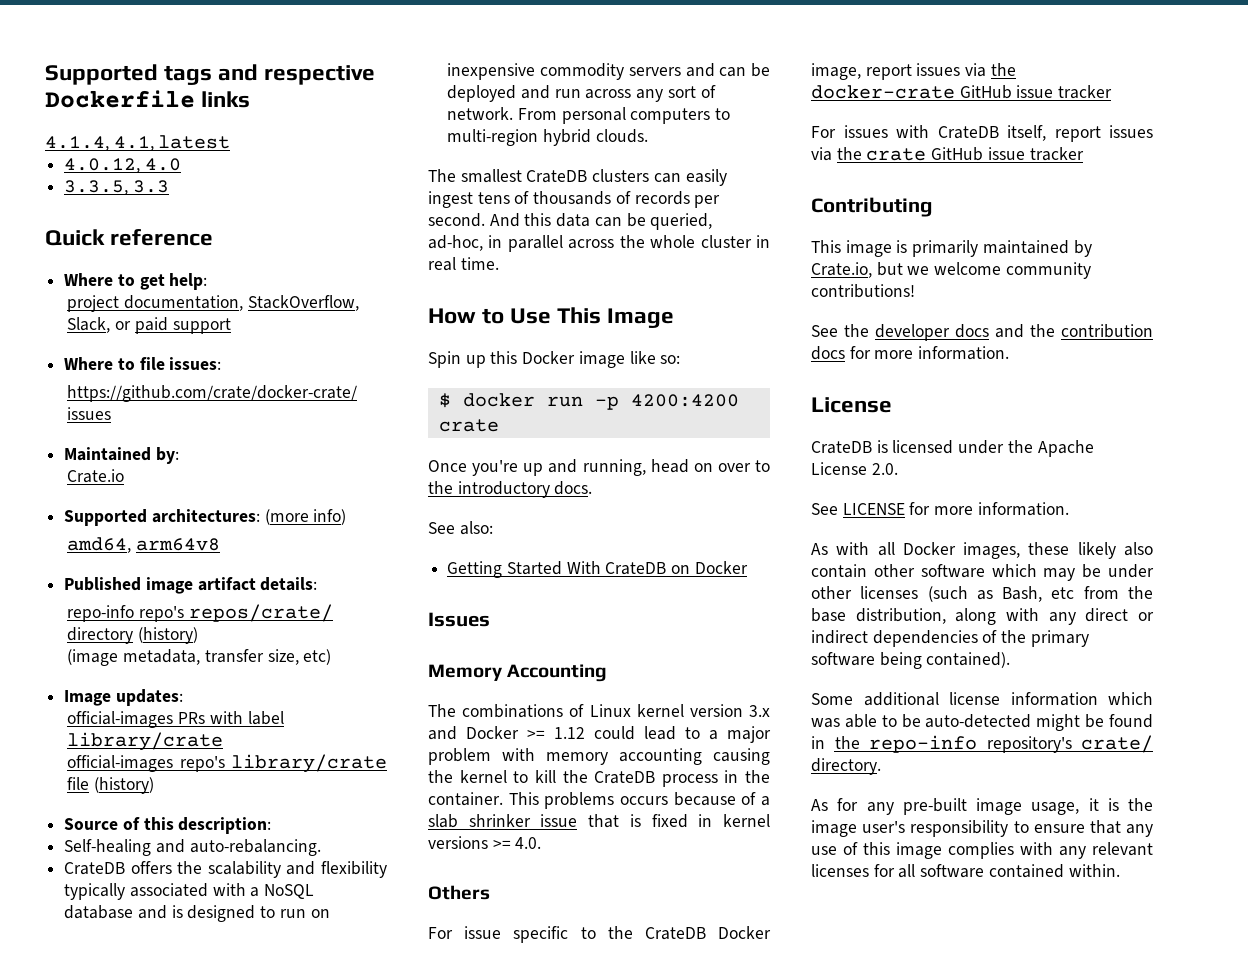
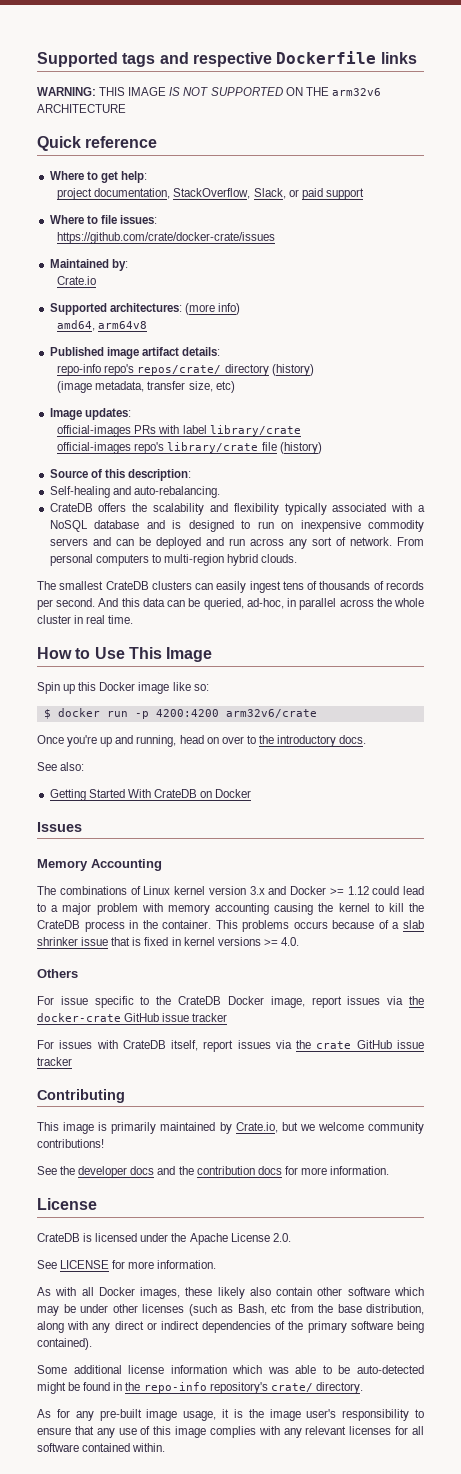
[45,135,231,151] [64,158,181,173] [64,180,169,195] 4.1.4, 4.1, latest // 4.0.12, 4.0 // 3.3.5, 3.3 -> [37,87,381,96] [37,104,126,113] WARNING: THIS IMAGE IS NOT SUPPORTED ON THE arm32v6 ARCHITECTURE
[438,419,499,432] crate -> [225,709,317,718] arm32v6/crate

